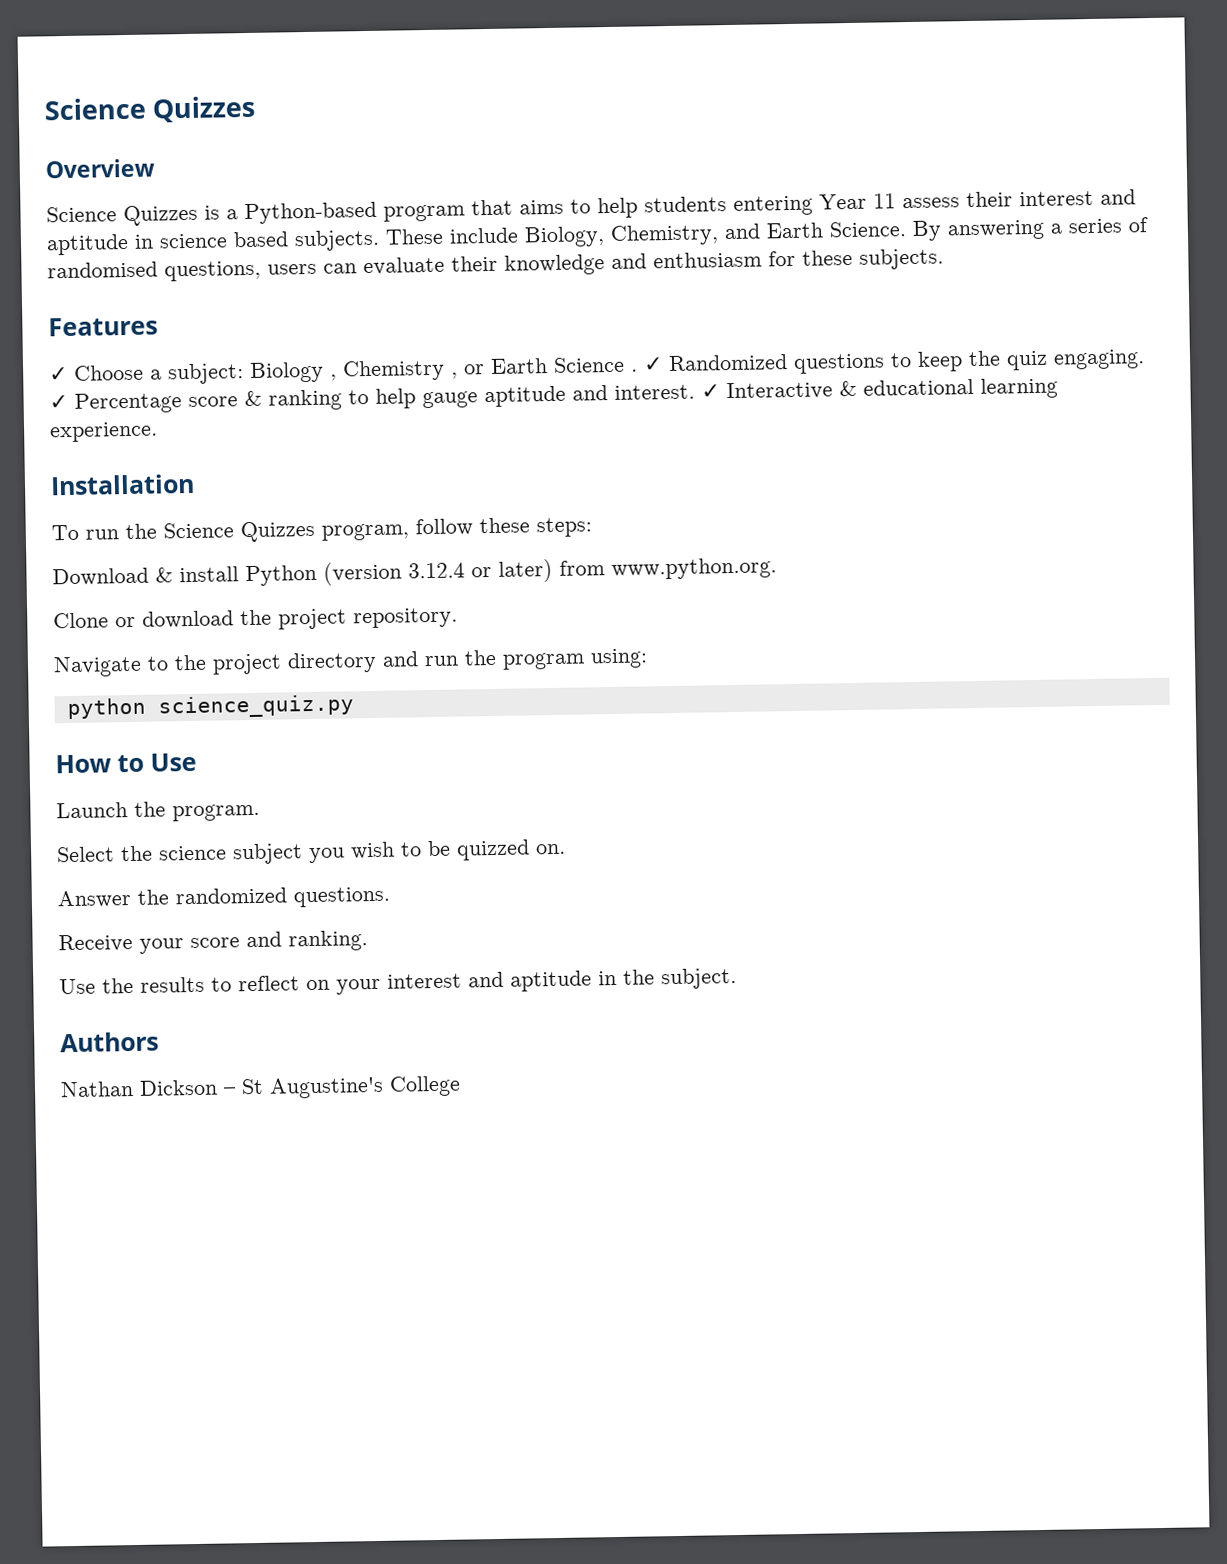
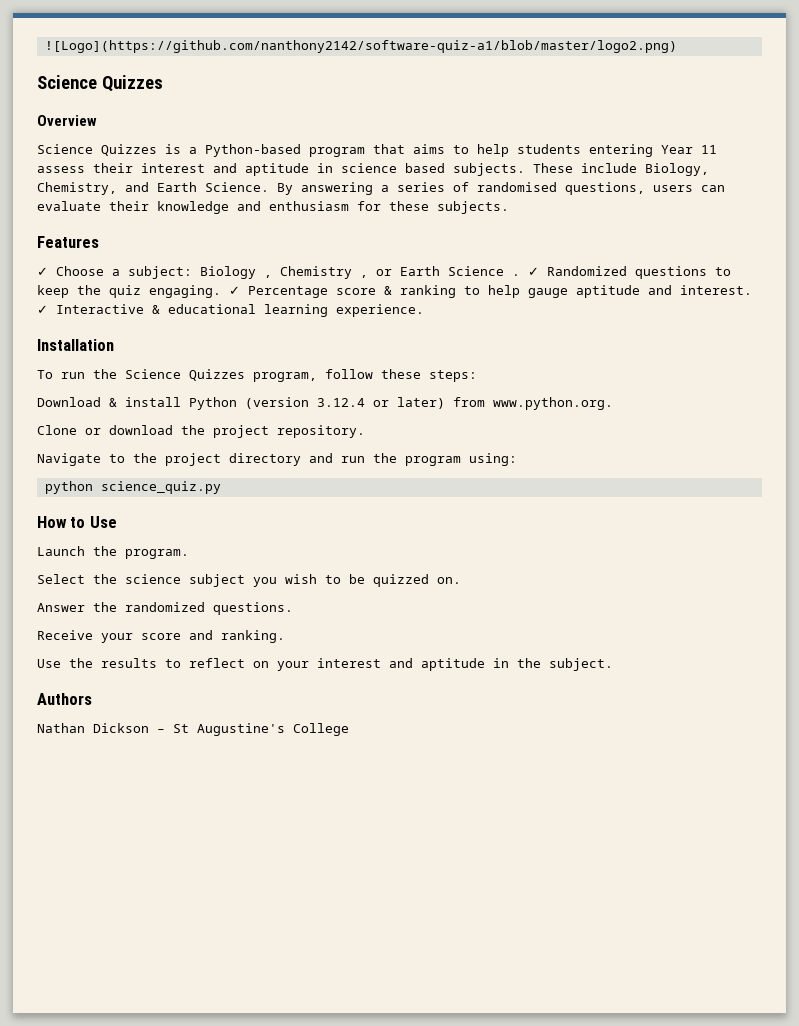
(44, 109) none -> [44,40,677,53] ![Logo](https://github.com/nanthony2142/software-quiz-a1/blob/master/logo2.png) //

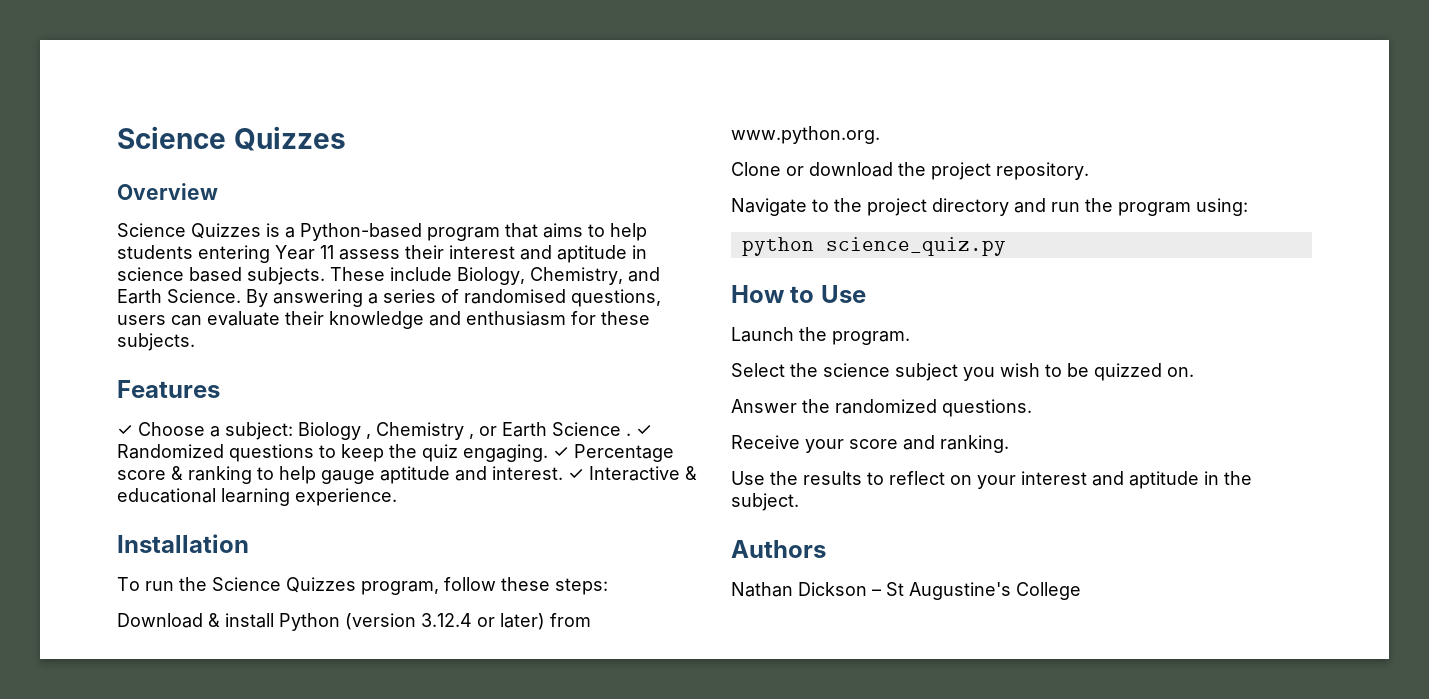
[44,40,677,53] ![Logo](https://github.com/nanthony2142/software-quiz-a1/blob/master/logo2.png) // -> (117, 137) none

